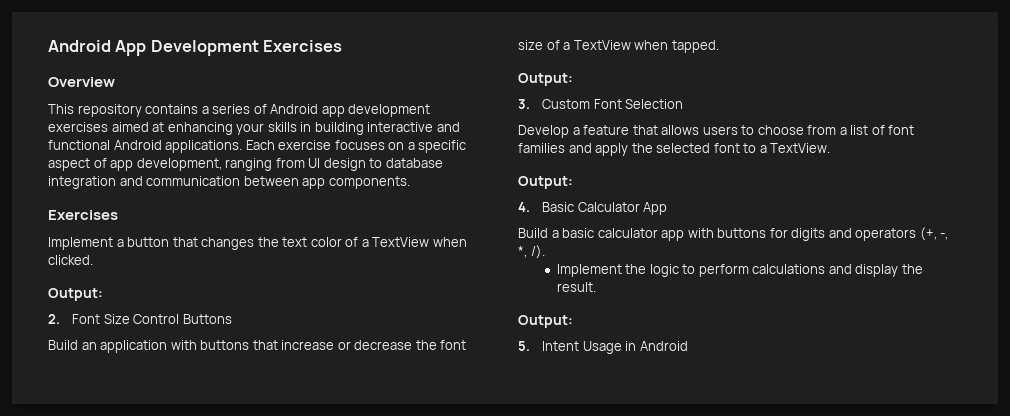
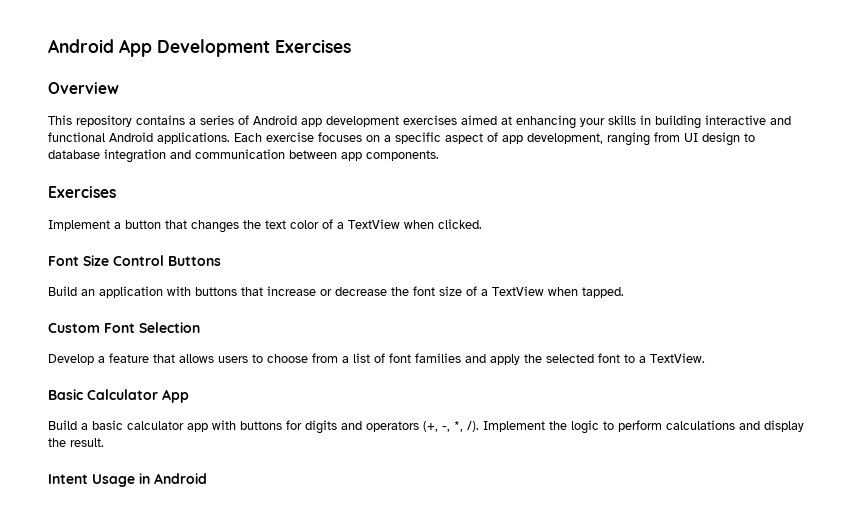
[48,288,103,301] [48,314,60,324] Output: // 2. -> (482, 224) none
[518,73,573,86] [518,99,530,109] Output: // 3. -> (624, 292) none
[518,176,573,189] [518,202,530,212] Output: // 4. -> (705, 358) none
(545, 252) // -> (479, 426) none
[518,315,573,328] [518,341,530,351] Output: // 5. -> (104, 442) none

